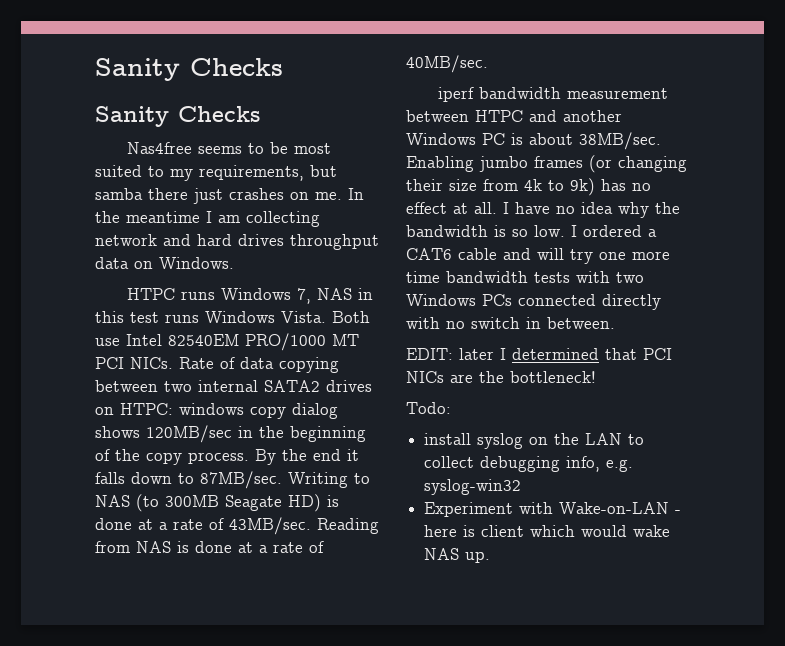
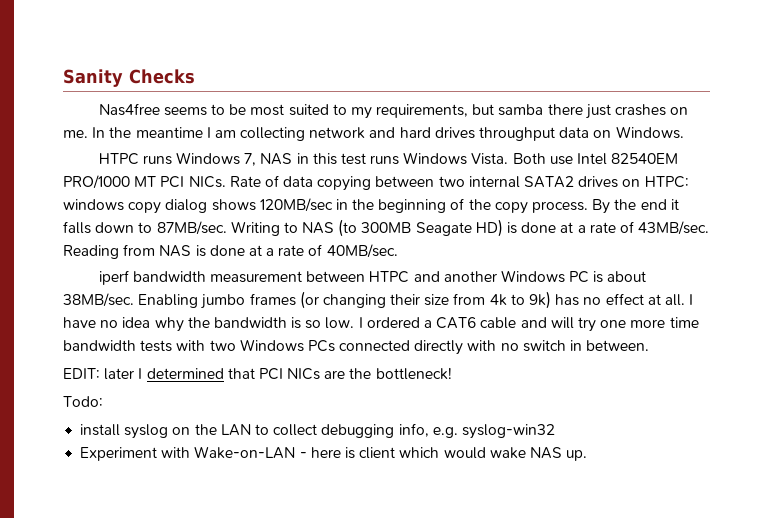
[95,58,283,81] [95,106,260,127] Sanity Checks // Sanity Checks -> [63,69,195,87] Sanity Checks

